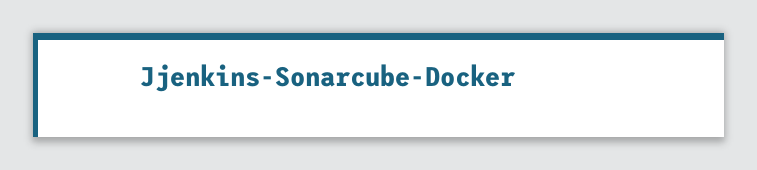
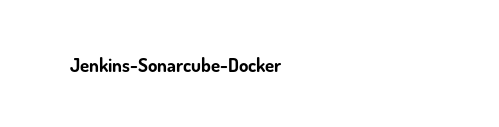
[140,64,516,92] Jjenkins-Sonarcube-Docker -> [70,57,282,72] Jenkins-Sonarcube-Docker

